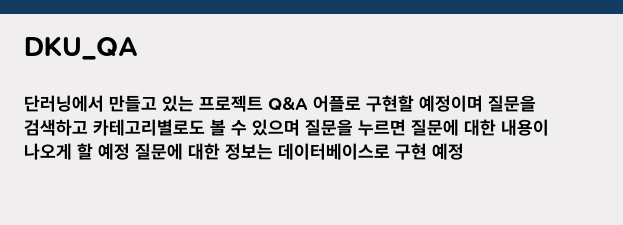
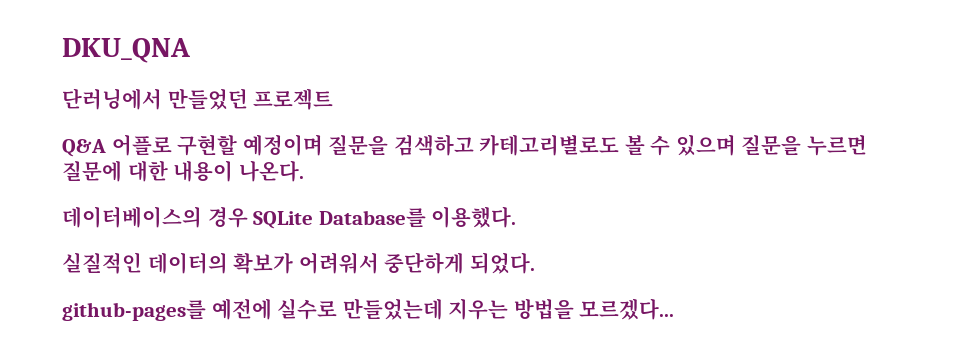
[24,36,138,60] DKU_QA -> [62,38,191,63] DKU_QNA
[109,95,194,112] 만들고 있는 -> [167,88,248,110] 만들었던
(263, 103) none -> (334, 99) //
[24,143,464,160] 나오게 할 예정 질문에 대한 정보는 데이터베이스로 구현 예정 -> [238,160,304,182] [62,206,517,229] [62,252,535,274] [62,298,675,321] 나온다. // 데이터베이스의 경우 SQLite Database를 이용했다. // 실질적인 데이터의 확보가 어려워서 중단하게 되었다. // github-pages를 예전에 실수로 만들었는데 지우는 방법을 모르겠다...

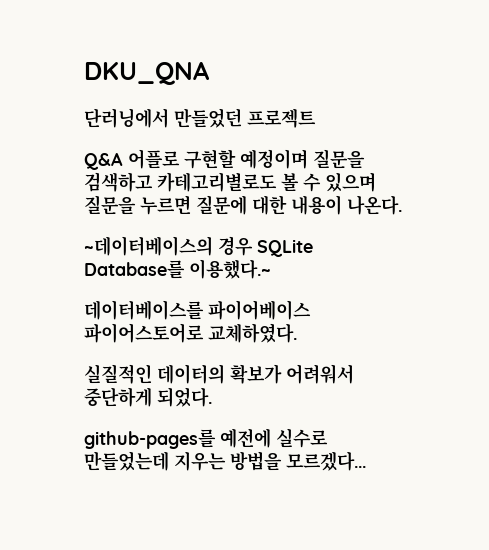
[62,206,202,228] 데이터베이스의 -> [84,236,213,256] ~데이터베이스의
[431,206,517,228] 이용했다. -> [189,259,271,279] [84,300,311,320] [84,323,297,343] 이용했다.~ // 데이터베이스를 파이어베이스 파이어스토어로 교체하였다.

